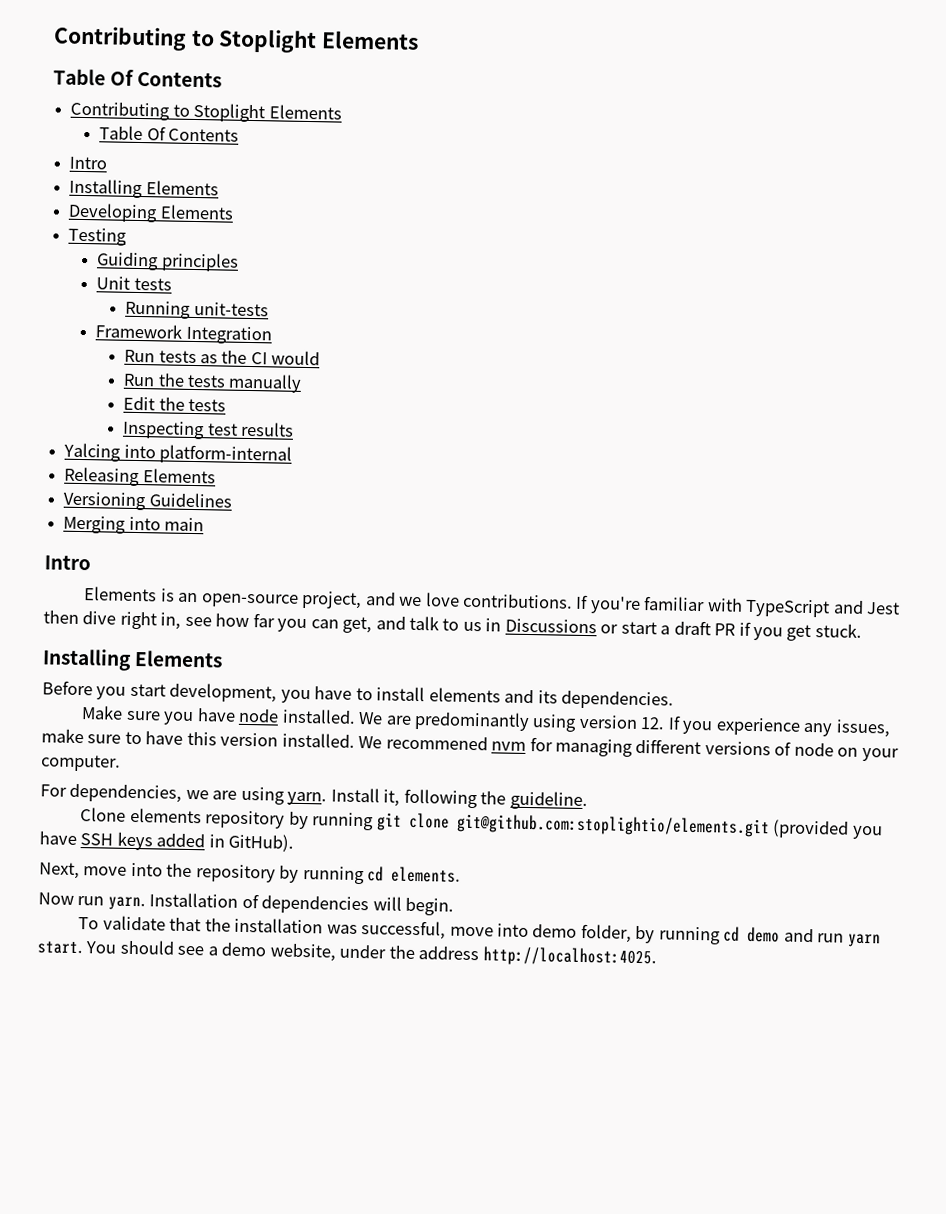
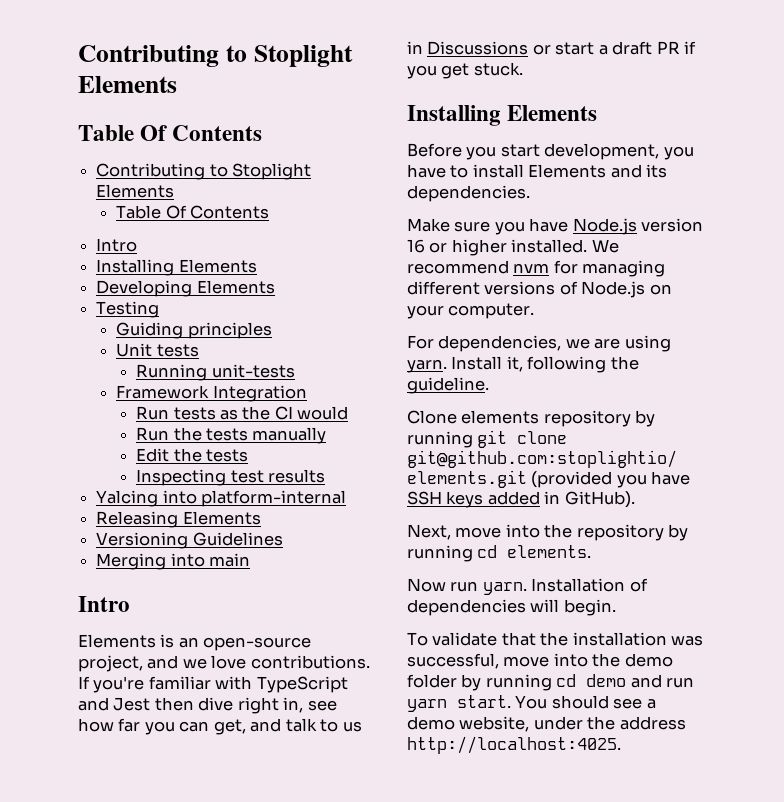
[428,687,501,703] elements -> [528,164,607,178] Elements
[238,708,891,738] [41,728,488,751] node installed. We are predominantly using version 12. If you experience any issues, make sure to have this version installed. We recommened -> [572,218,704,235] [407,239,619,256] [407,260,509,274] Node.js version 16 or higher installed. We recommend
[793,742,834,757] node -> [581,281,646,298] Node.js
[532,923,632,943] demo folder, -> [592,653,673,667] [407,674,457,688] the demo folder

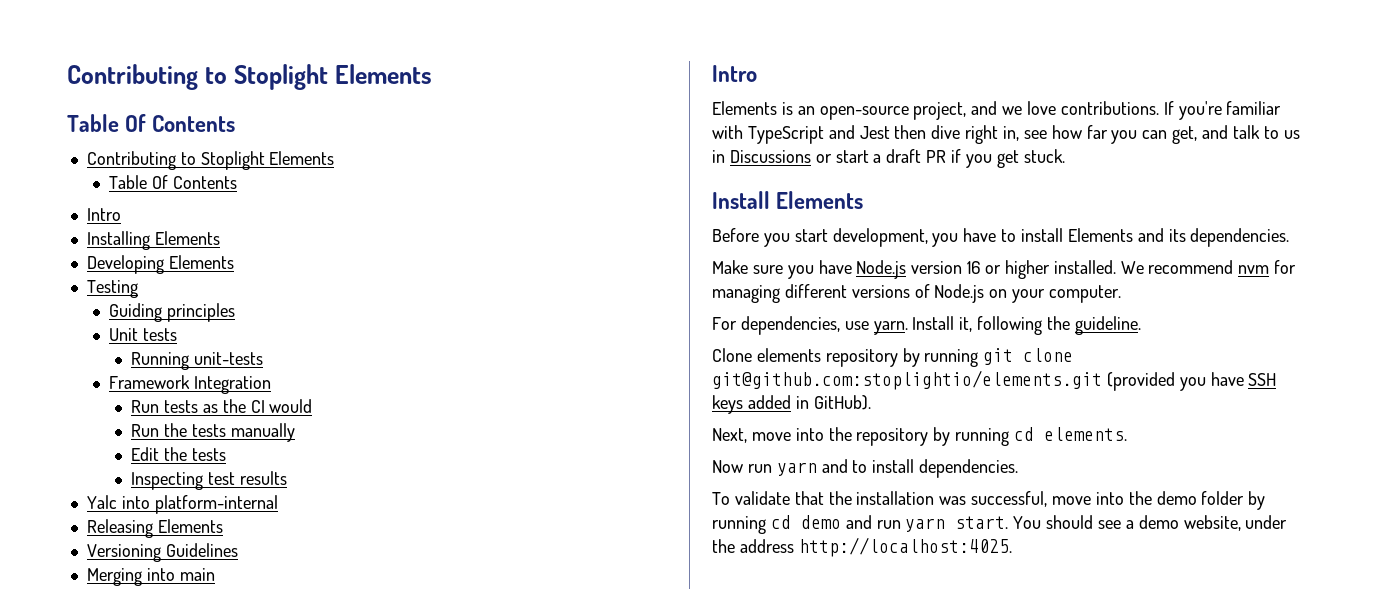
[96,490,159,507] Yalcing -> [86,495,117,509] Yalc
[407,105,501,126] Installing -> [712,191,770,209] Install
[565,335,671,352] we are using -> [844,321,869,330] use
[482,578,648,595] [407,599,616,616] yarn. Installation of dependencies will begin. -> [776,459,1019,478] yarn and to install dependencies.

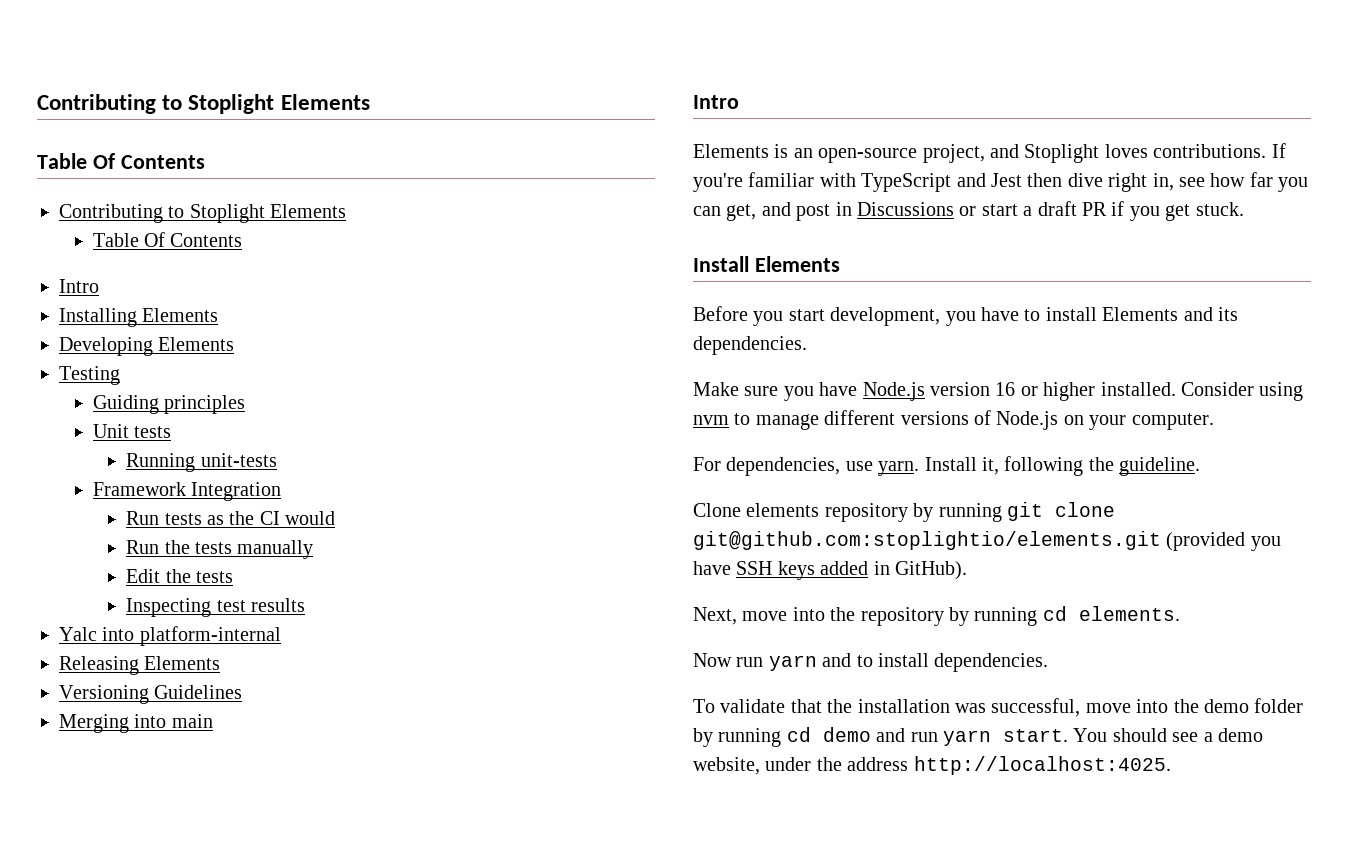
[1002,101,1057,115] we love -> [1024,144,1148,163] Stoplight loves
[1232,125,1300,139] talk to us -> [796,204,831,221] post
[1120,260,1297,274] [712,285,780,303] We recommend nvm for managing -> [1181,382,1304,401] [693,413,819,430] Consider using nvm to manage

